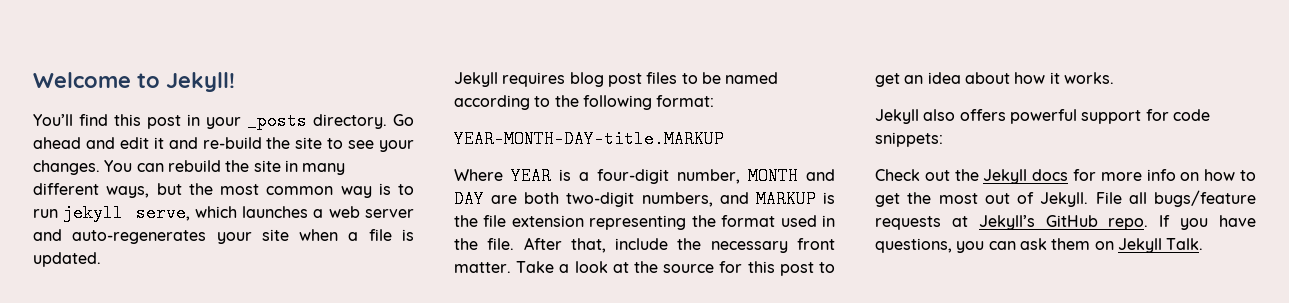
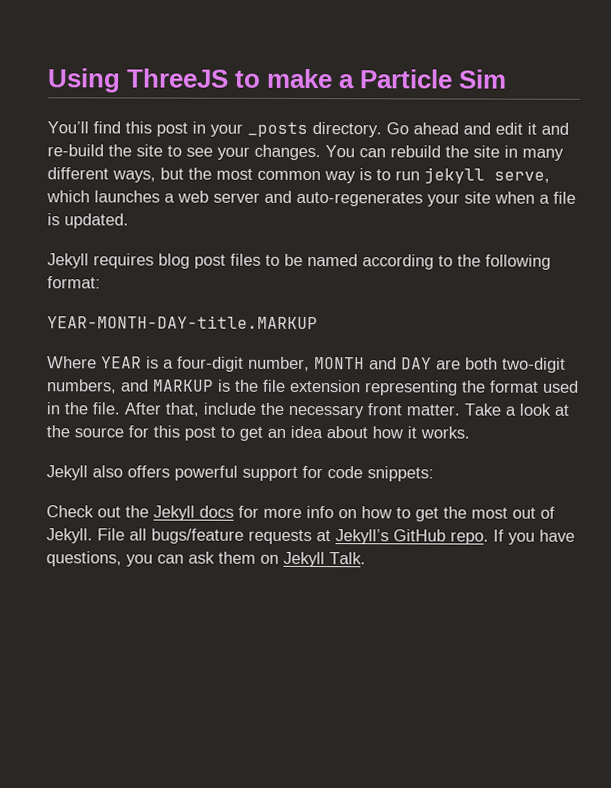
[33,72,235,92] Welcome to Jekyll! -> [47,68,508,93] Using ThreeJS to make a Particle Sim

